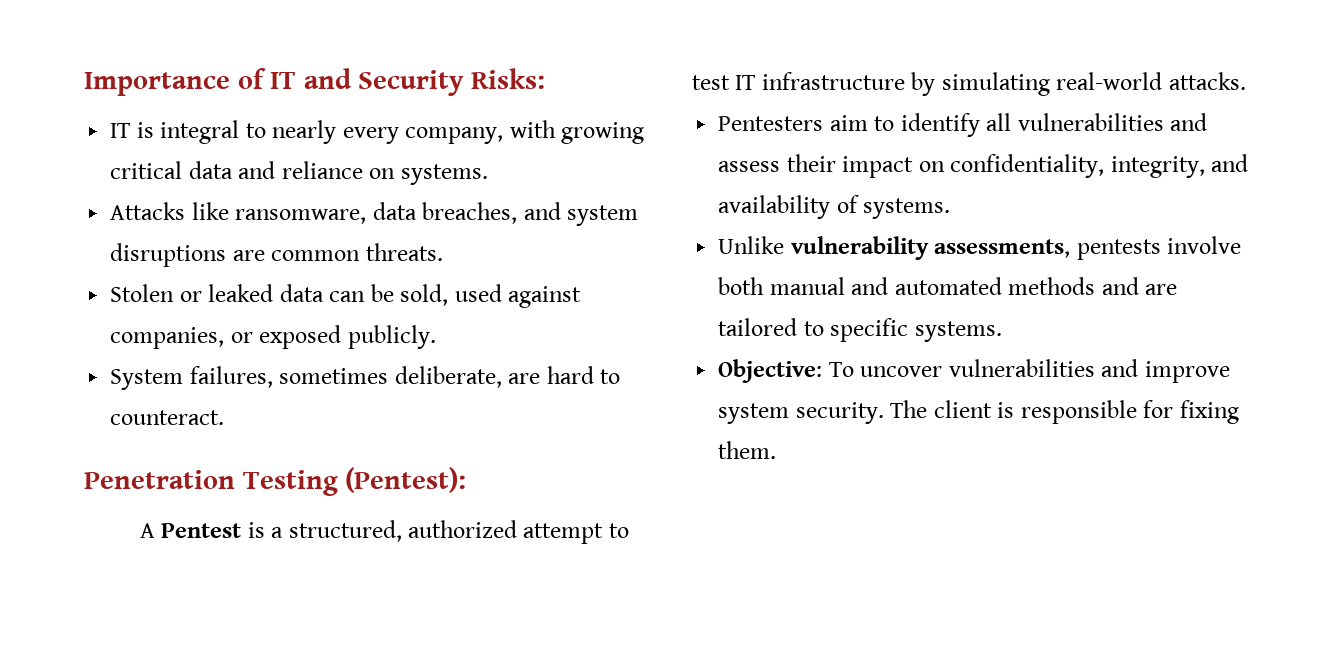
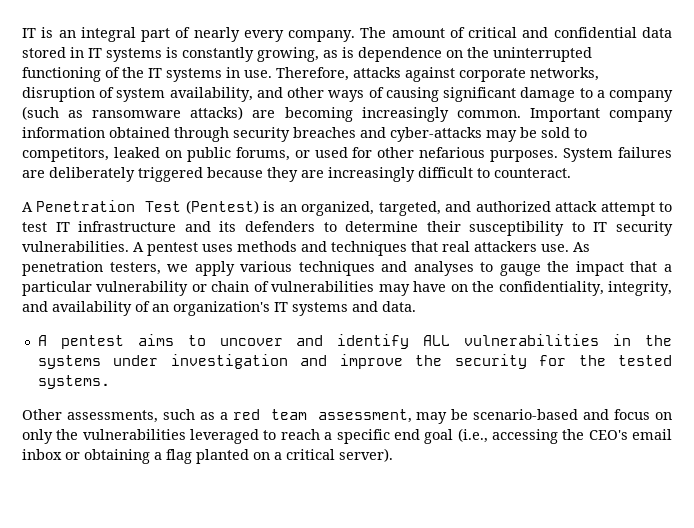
[84,68,545,96] [110,120,645,144] [110,161,488,185] [110,202,639,226] [110,243,443,267] [110,284,582,308] [110,325,436,349] [110,366,621,390] [110,410,225,425] [84,467,467,496] [139,520,518,542] Importance of IT and Security Risks: // IT is integral to nearly every company, with growing critical data and reliance on systems. // Attacks like ransomware, data breaches, and system disruptions are common threats. // Stolen or leaked data can be sold, used against companies, or exposed publicly. // System failures, sometimes deliberate, are hard to counteract. // Penetration Testing (Pentest): // A Pentest is a structured, authorized -> [22,27,672,42] [22,47,592,62] [22,67,599,82] [22,87,674,102] [22,106,673,122] [22,127,587,142] [22,147,672,162] [22,167,571,182] [22,200,598,216] IT is an integral part of nearly every company. The amount of critical and confidential data stored in IT systems is constantly growing, as is dependence on the uninterrupted functioning of the IT systems in use. Therefore, attacks against corporate networks, disruption of system availability, and other ways of causing significant damage to a company (such as ransomware attacks) are becoming increasingly common. Important company information obtained through security breaches and cyber-attacks may be sold to competitors, leaked on public forums, or used for other nefarious purposes. System failures are deliberately triggered because they are increasingly difficult to counteract. // A Penetration Test (Pentest) is an organized, targeted, and authorized attack
[911,72,1246,96] [718,113,1208,137] [718,154,945,178] by simulating real-world attacks. // Pentesters aim to identify all vulnerabilities and assess their impact on -> [184,221,674,236] [22,241,590,256] [22,261,673,276] [22,281,495,296] and its defenders to determine their susceptibility to IT security vulnerabilities. A pentest uses methods and techniques that real attackers use. As penetration testers, we apply various techniques and analyses to gauge the impact that a particular vulnerability or chain of vulnerabilities may have on the
[863,198,951,219] [718,236,1242,260] [718,277,1178,295] [718,318,1002,342] [718,359,1230,383] [718,400,1239,424] [718,441,777,459] systems. // Unlike vulnerability assessments, pentests involve both manual and automated methods and are tailored to specific systems. // Objective: To uncover vulnerabilities and improve system security. The client is responsible for fixing them. -> [152,301,416,316] [37,334,672,349] [37,354,673,369] [37,375,110,389] [22,409,672,424] [22,428,672,444] [22,448,393,464] an organization's IT systems and data. // A pentest aims to uncover and identify ALL vulnerabilities in the systems under investigation and improve the security for the tested systems. // Other assessments, such as a red team assessment, may be scenario-based and focus on only the vulnerabilities leveraged to reach a specific end goal (i.e., accessing the CEO's email inbox or obtaining a flag planted on a critical server).

